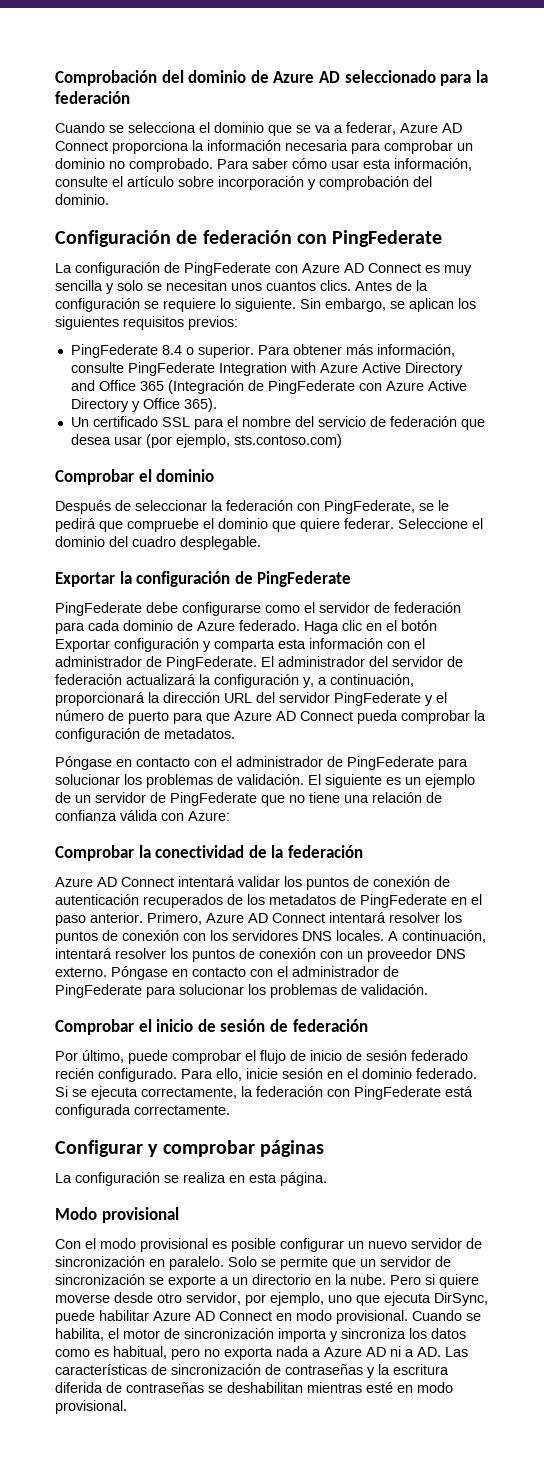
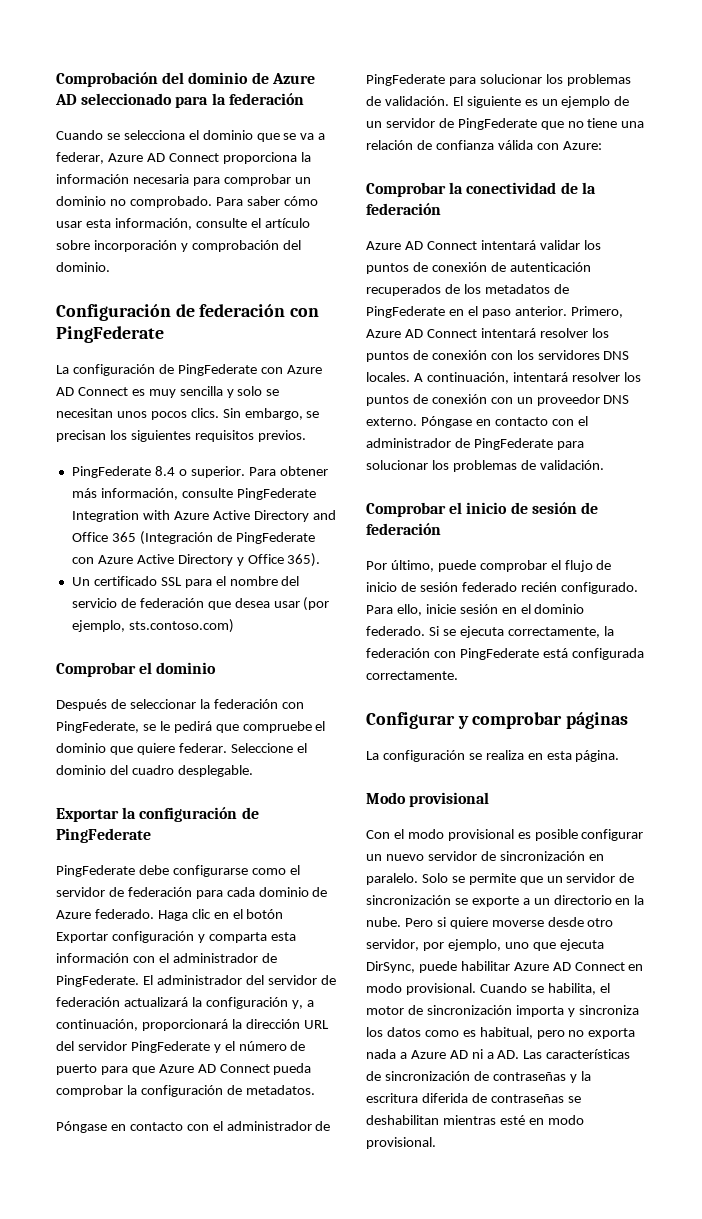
[266,280,428,291] [55,298,296,312] cuantos clics. Antes de la configuración se requiere lo siguiente. -> [150,408,219,420] pocos clics.
[409,298,454,312] aplican -> [56,430,106,442] precisan
[188,316,238,330] previos: -> [257,430,306,442] previos.

